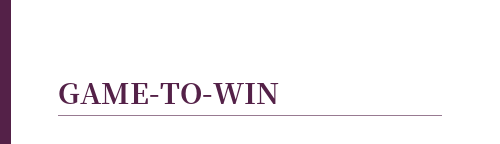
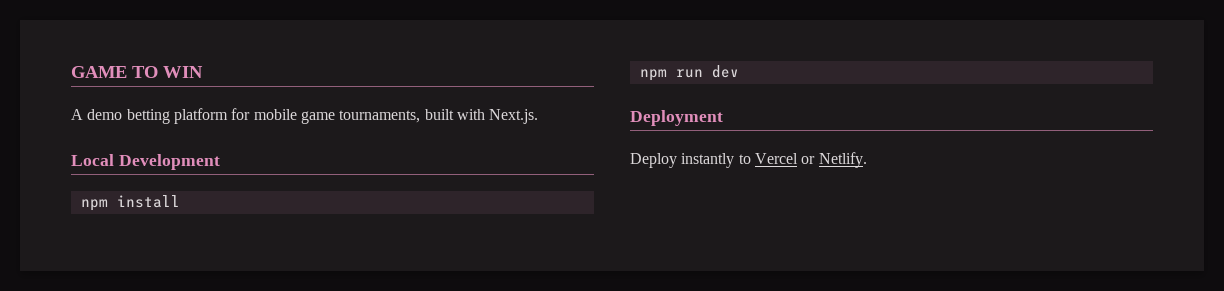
[58,83,279,104] GAME-TO-WIN -> [71,66,203,78] [71,108,539,124] [71,154,220,170] [80,195,180,211] [639,65,739,81] [630,110,723,126] [630,152,867,168] GAME TO WIN // A demo betting platform for mobile game tournaments, built with Next.js. // Local Development // npm install // npm run dev // Deployment // Deploy instantly to Vercel or Netlify.

